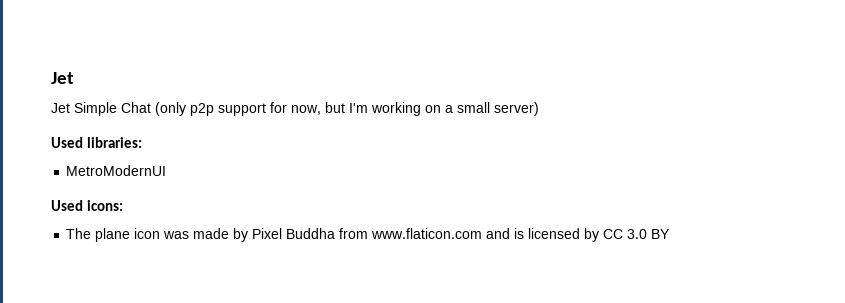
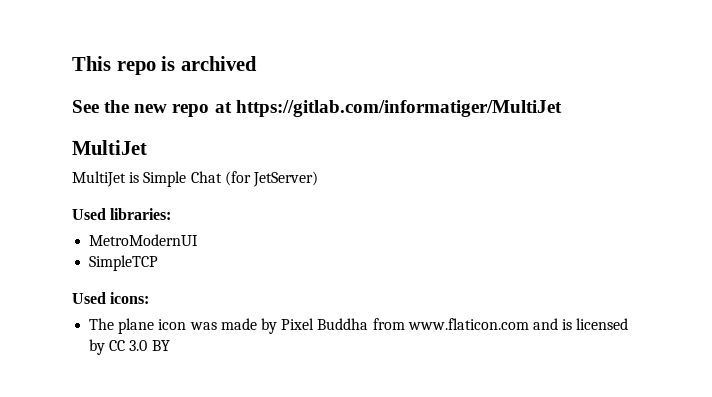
[51,72,74,84] [51,102,539,116] Jet // Jet Simple Chat (only p2p support for now, but I'm working on a small server) -> [72,56,257,75] [72,100,562,117] [72,140,147,155] [72,171,318,187] This repo is archived // See the new repo at https://gitlab.com/informatiger/MultiJet // MultiJet // MultiJet is Simple Chat (for JetServer)
(167, 170) none -> [89,255,159,271] // SimpleTCP

